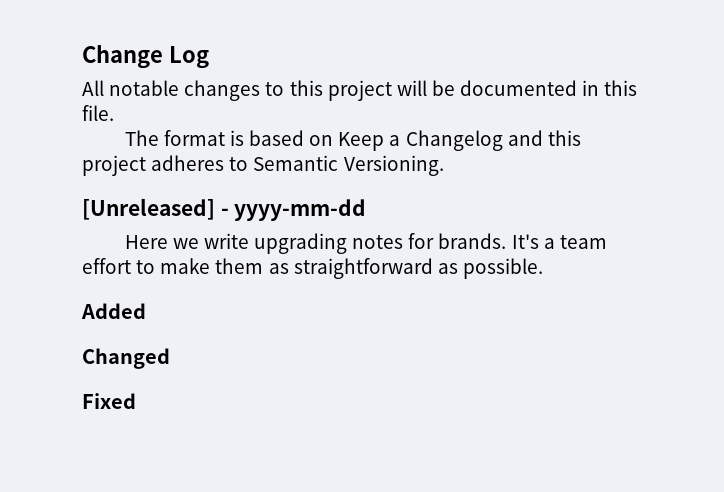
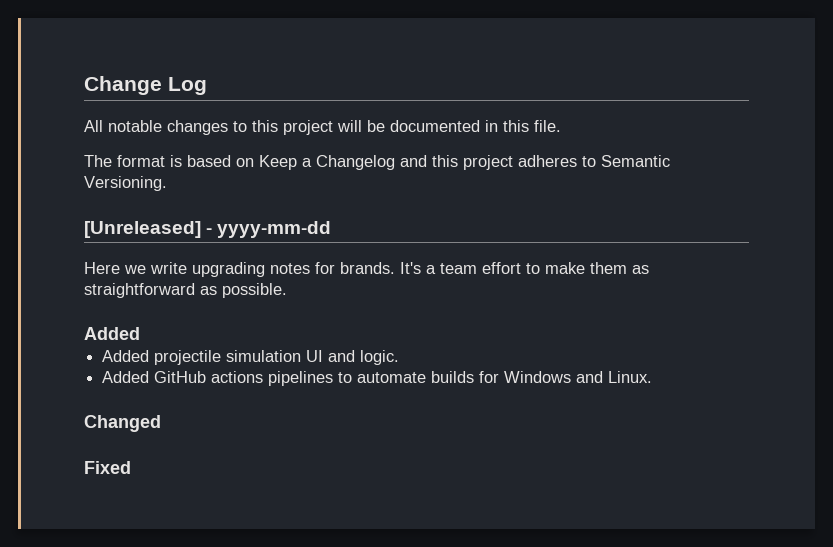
(146, 311) none -> [102,350,400,365] [102,371,653,386] // Added projectile simulation UI and logic. // Added GitHub actions pipelines to automate builds for Windows and Linux.

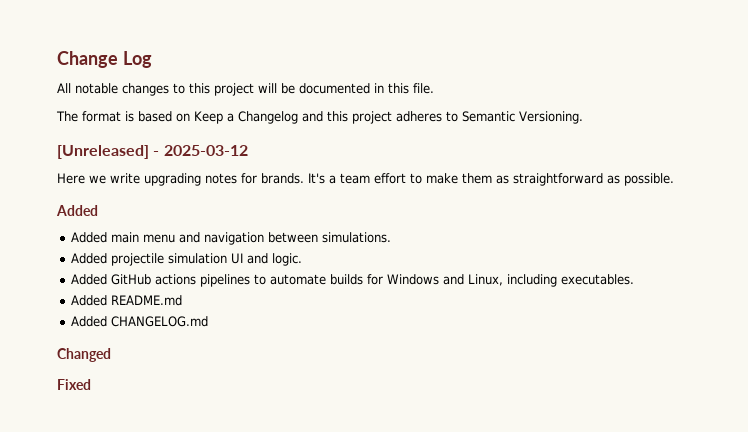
[217,221,332,238] yyyy-mm-dd -> [163,145,248,156] 2025-03-12
(140, 333) none -> [70,232,391,245] // Added main menu and navigation between simulations.
[608,371,653,383] Linux. -> [467,274,634,287] [70,295,182,306] [70,316,208,327] Linux, including executables. // Added README.md // Added CHANGELOG.md

